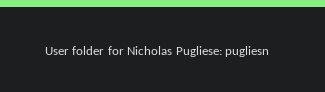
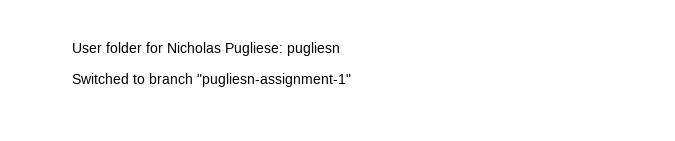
(269, 51) none -> [72,73,351,87] // Switched to branch "pugliesn-assignment-1"

